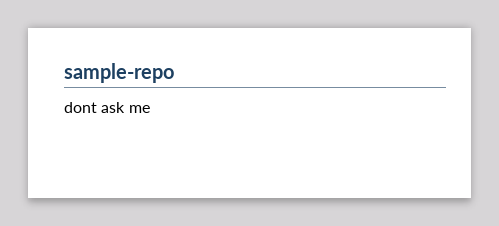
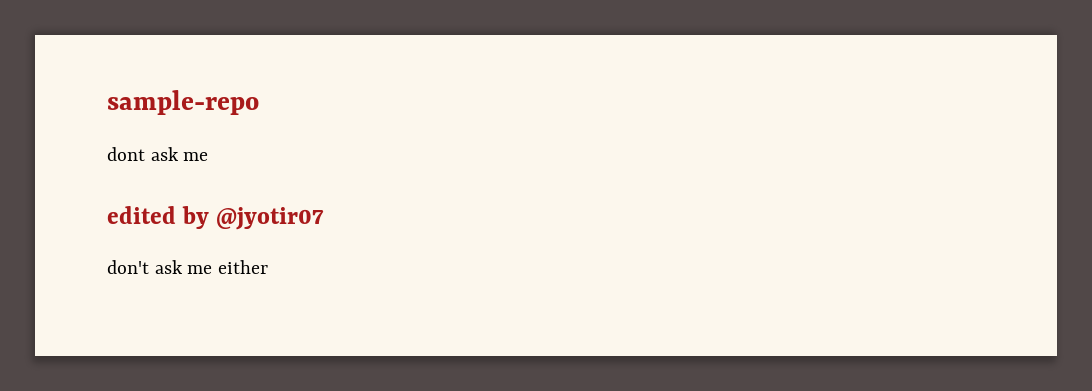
(150, 109) none -> [107,206,325,230] [107,260,269,274] // edited by @jyotir07 // don't ask me either

